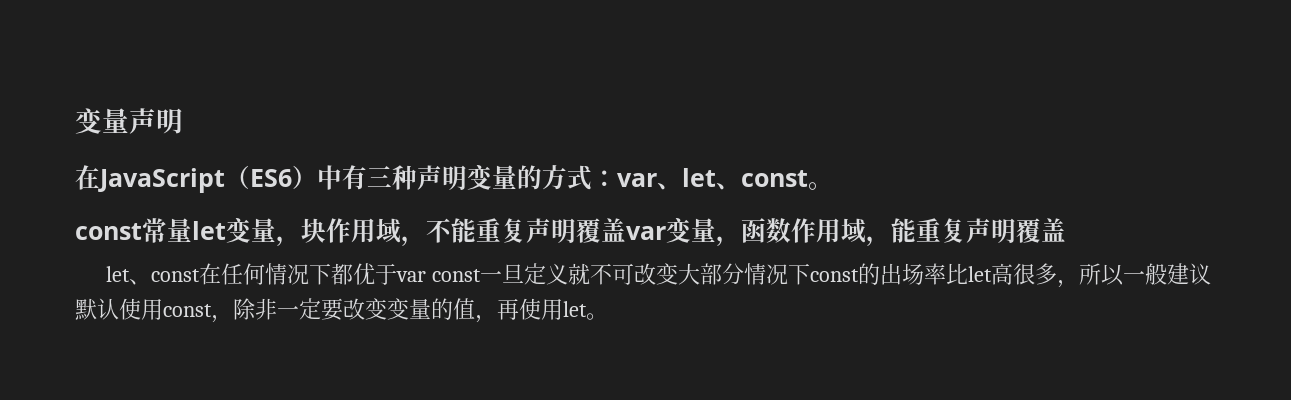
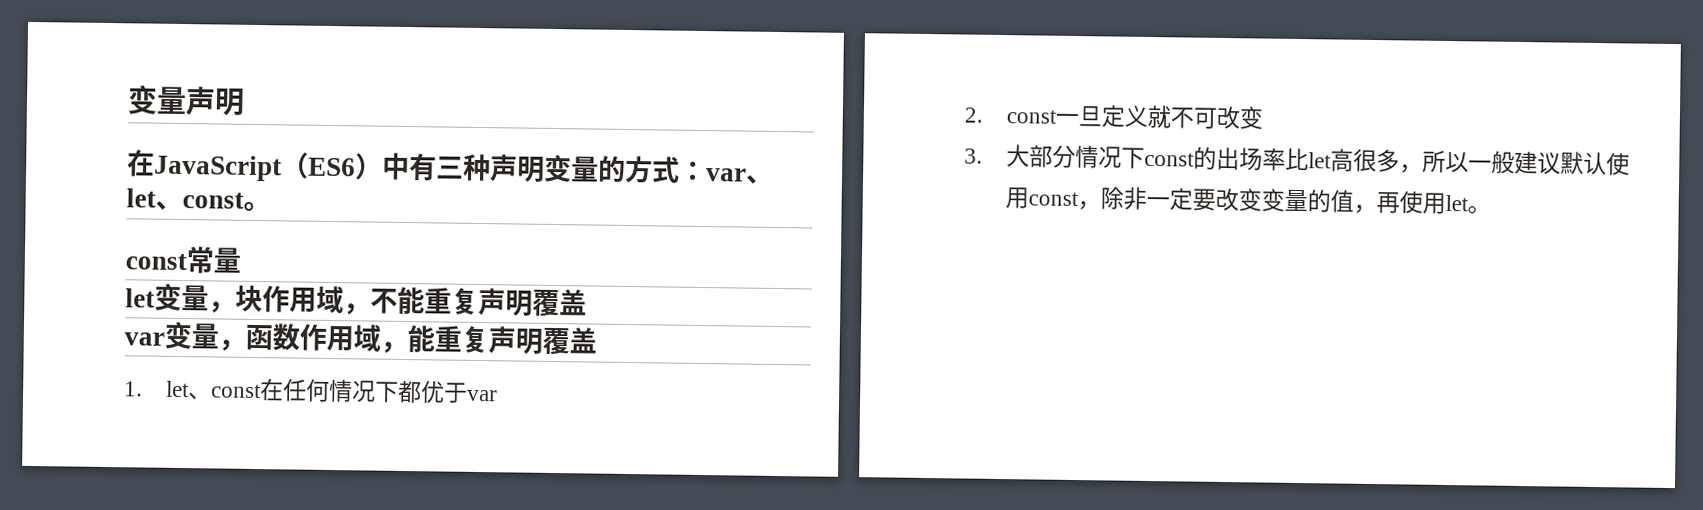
(192, 230) none -> (242, 260) //
(626, 230) none -> (587, 302) //
(1066, 230) none -> [124,381,143,397] 1.
(426, 276) none -> [964,107,983,123] // 2.
(678, 274) none -> [964,148,983,164] // 3.

